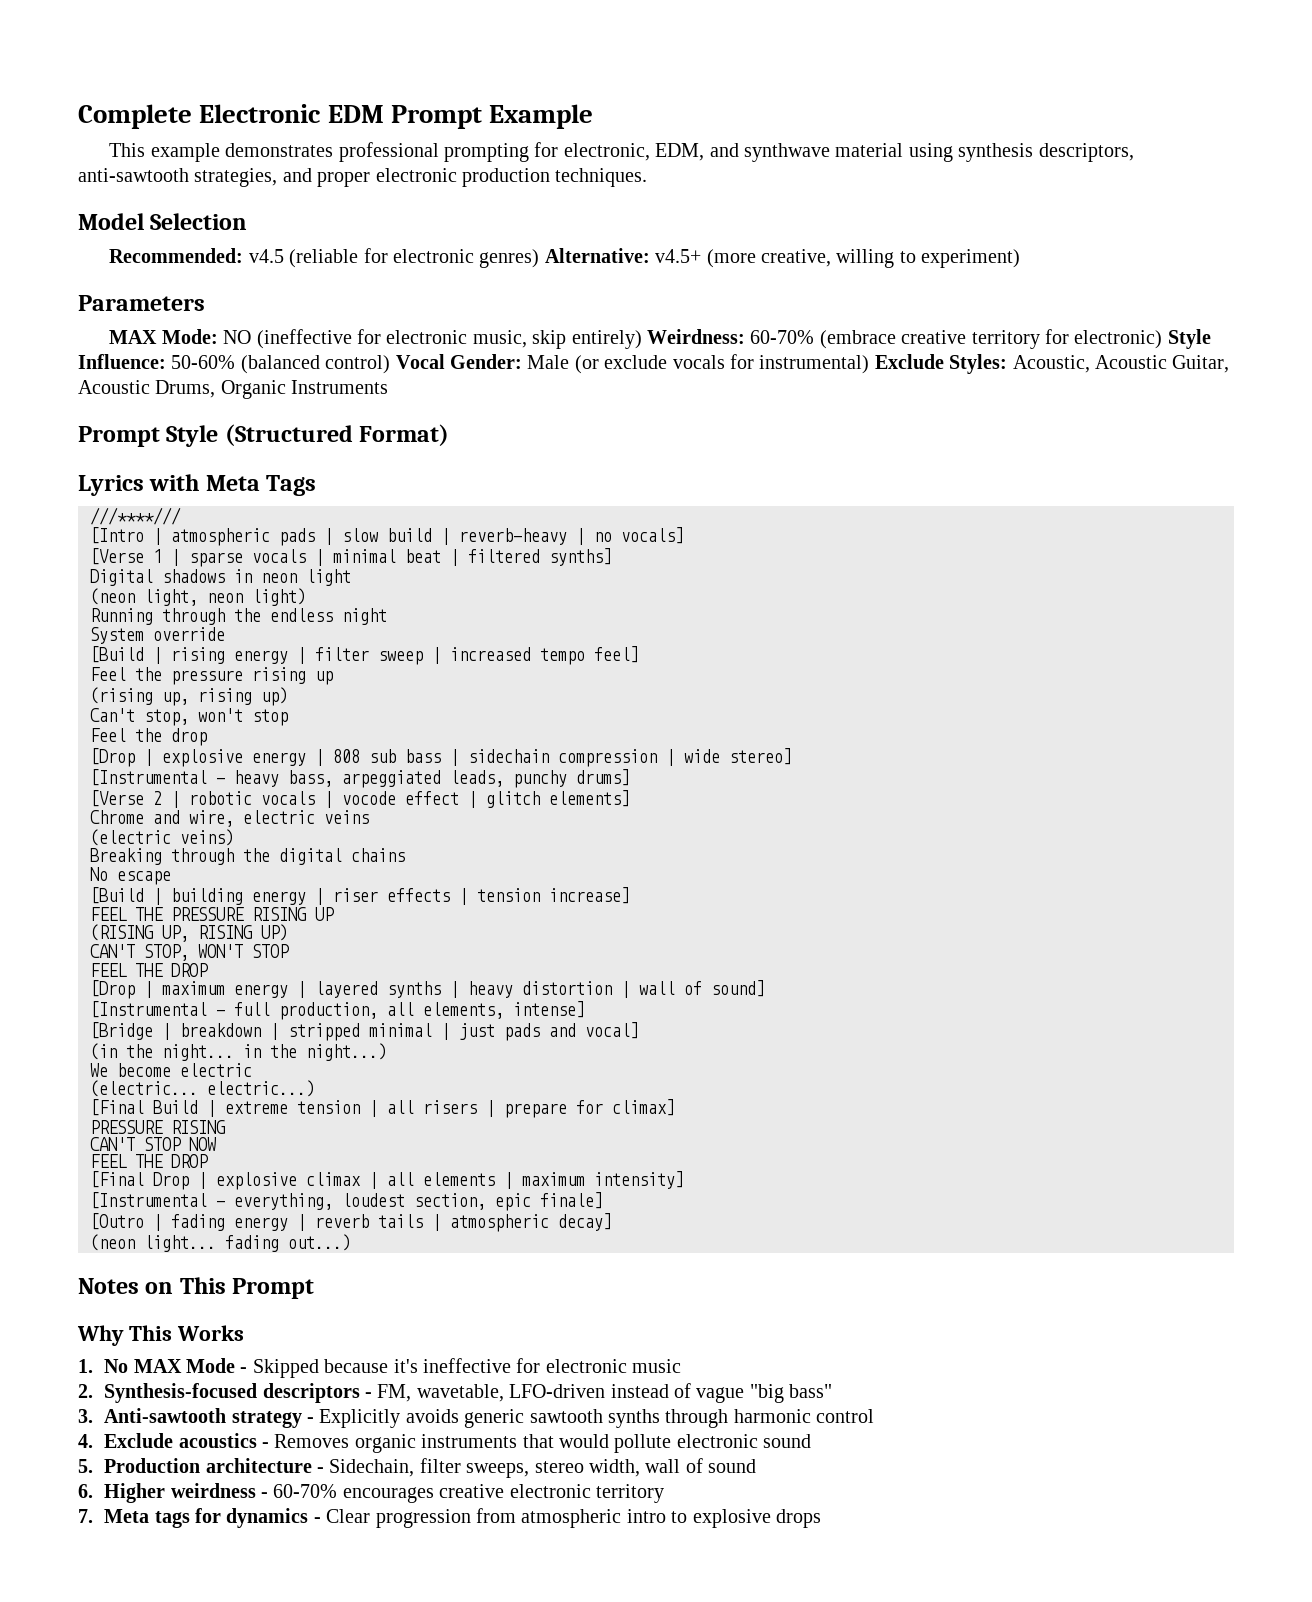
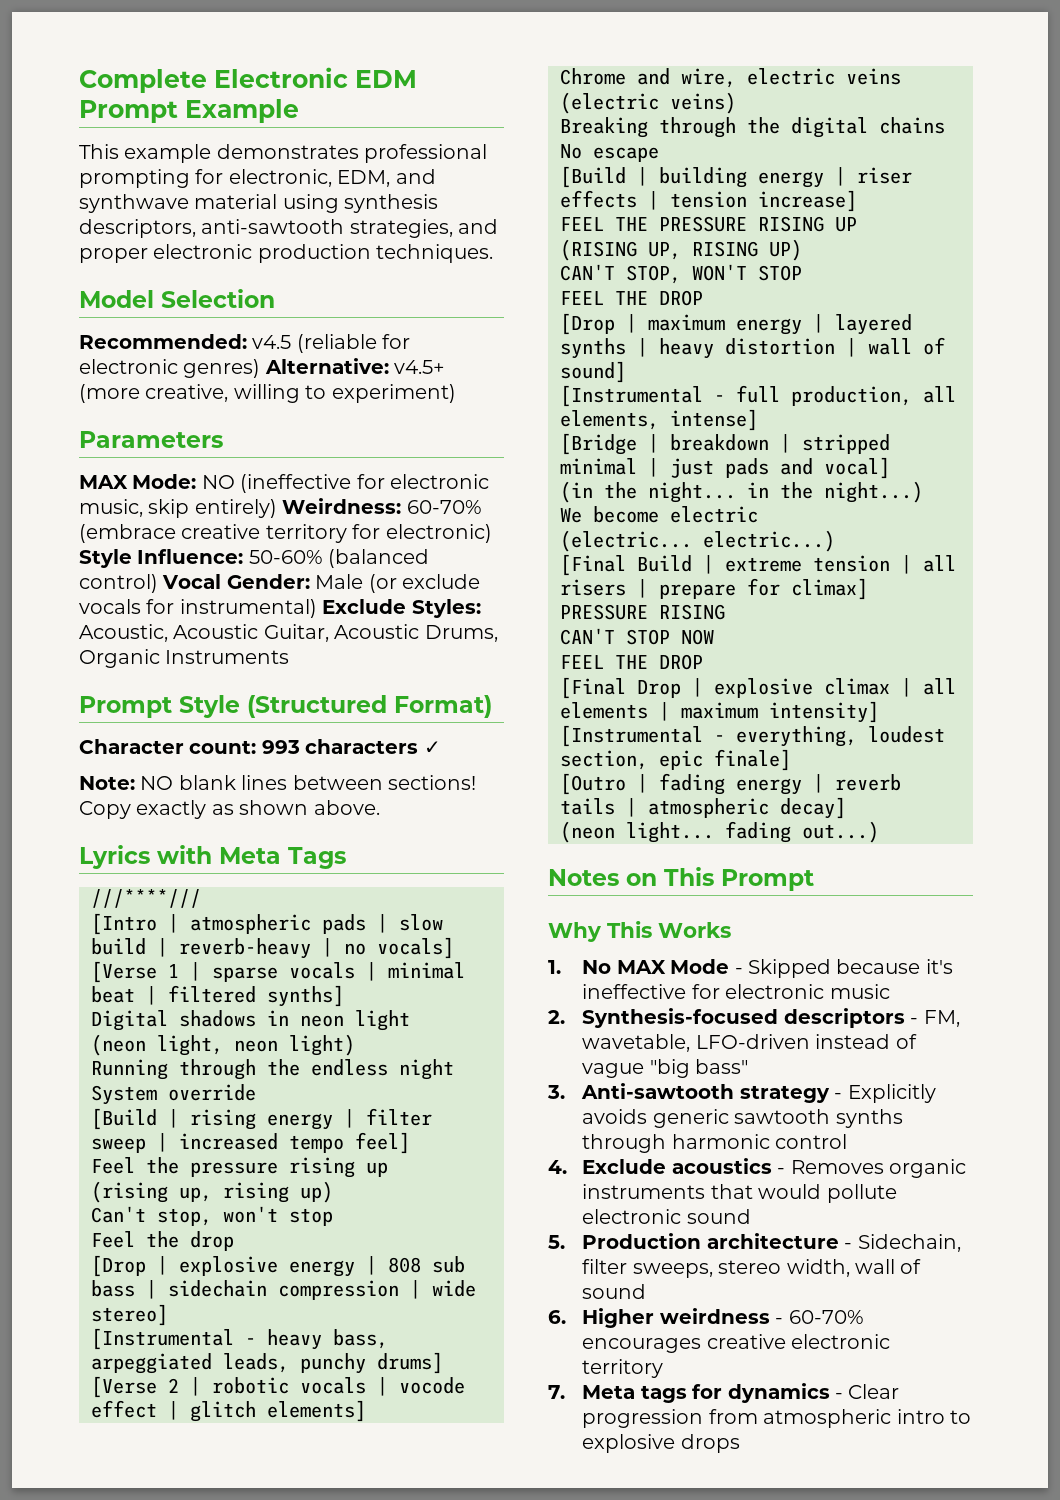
(450, 435) none -> [79,739,441,754] [79,775,476,790] [79,800,380,819] // Character count: 993 characters ✓ // Note: NO blank lines between sections! Copy exactly as shown above.

